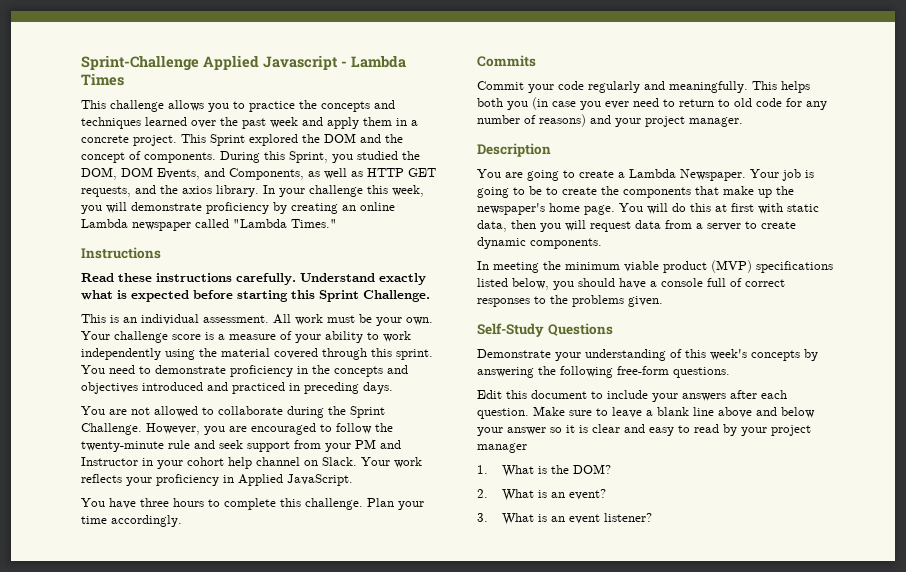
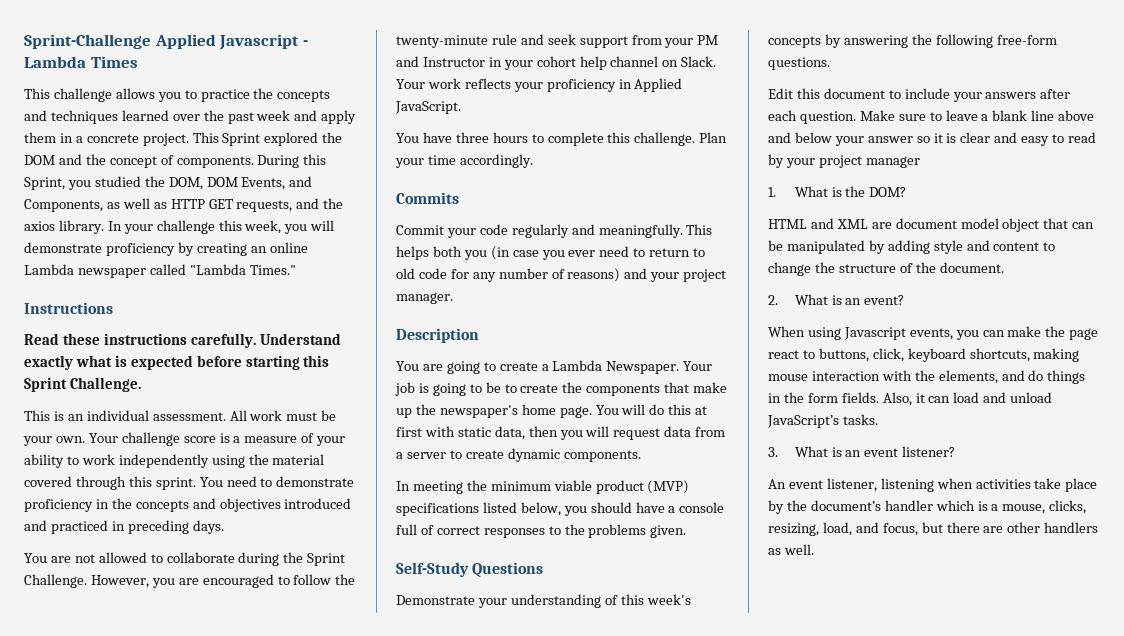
(611, 469) none -> [768,218,1095,232] [768,240,1056,254] [768,262,1004,276] // HTML and XML are document model object that can be manipulated by adding style and content to change the structure of the document.
(606, 494) none -> [768,326,1099,340] [768,348,1080,362] [768,370,1086,384] [768,392,1053,406] [767,414,878,428] // When using Javascript events, you can make the page react to buttons, click, keyboard shortcuts, making mouse interaction with the elements, and do things in the form fields. Also, it can load and unload JavaScript’s tasks.
(652, 517) none -> [768,478,1098,492] [768,500,1087,514] [768,522,1099,536] [768,544,814,555] // An event listener, listening when activities take place by the document’s handler which is a mouse, clicks, resizing, load, and focus, but there are other handlers as well.

